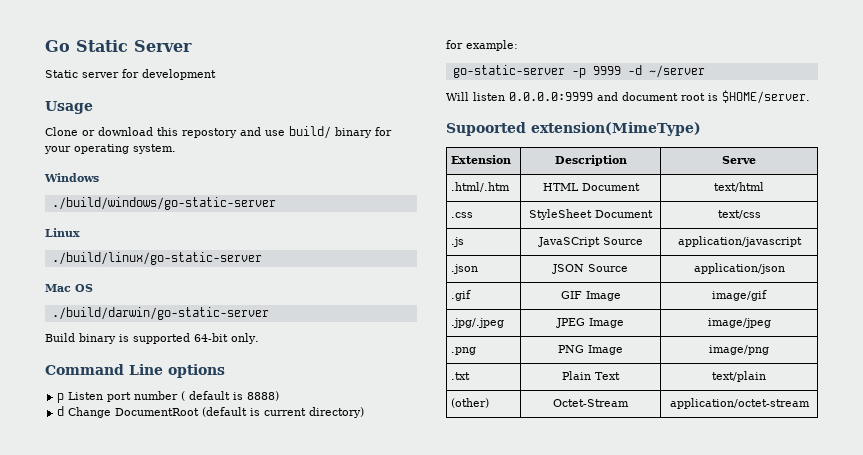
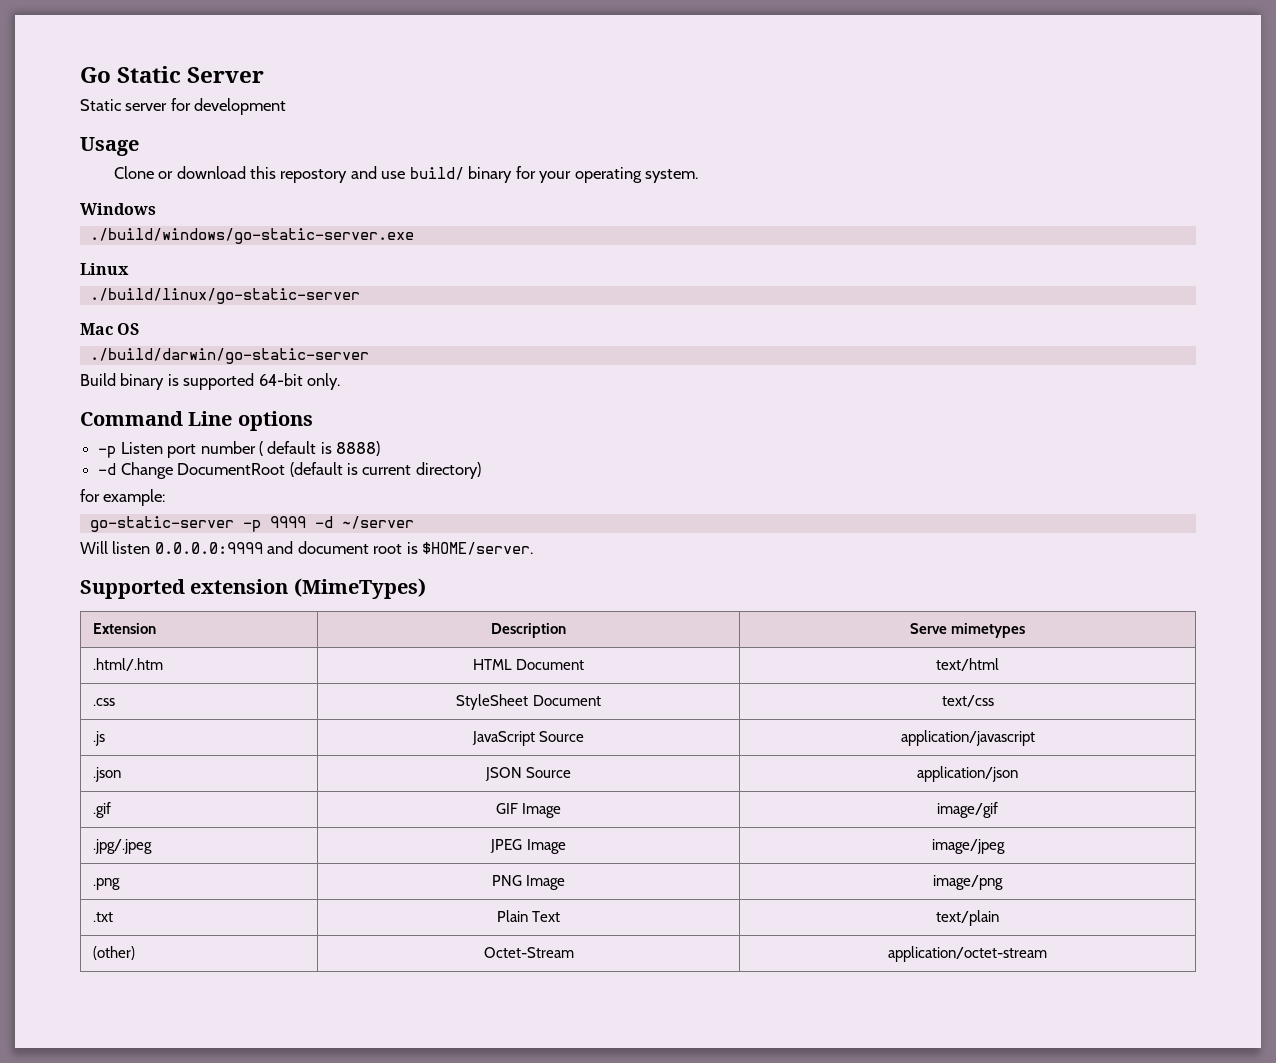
[51,197,276,210] ./build/windows/go-static-server -> [89,228,414,244] ./build/windows/go-static-server.exe
[57,393,65,403] p -> [98,446,117,458] -p
[57,406,65,416] d -> [98,463,117,475] -d
[446,122,701,136] Supoorted extension(MimeType) -> [80,578,426,599] Supported extension (MimeTypes)
(756, 160) none -> [951,623,1026,638] mimetypes
[537,237,600,247] JavaSCript -> [471,731,535,746] JavaScript

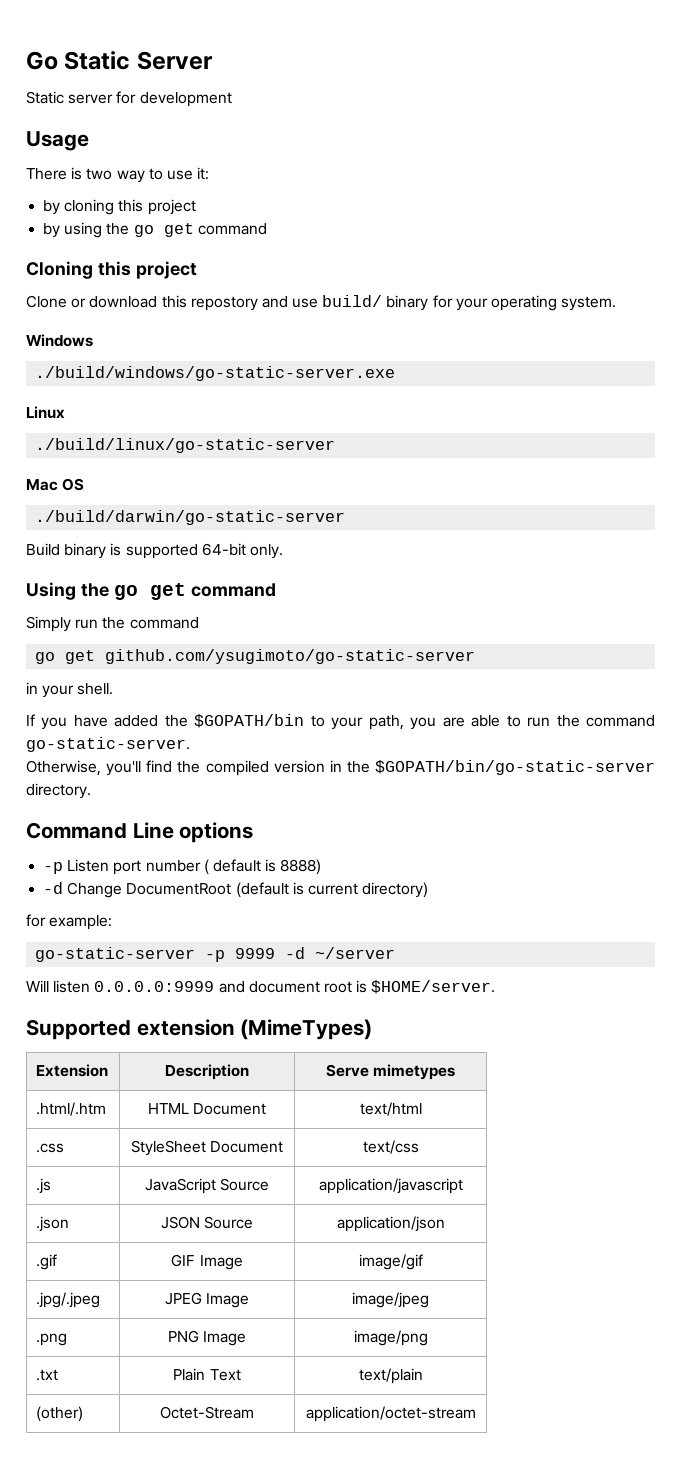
(139, 146) none -> [26,167,210,183] [43,199,196,215] [43,222,267,238] [26,261,197,279] // There is two way to use it: // by cloning this project // by using the go get command // Cloning this project
(341, 381) none -> [26,582,276,600] [26,616,199,632] [35,649,476,664] [26,682,114,698] [26,714,655,730] [26,737,190,752] [26,760,655,776] [26,783,91,799] // Using the go get command // Simply run the command // go get github.com/ysugimoto/go-static-server // in your shell. // If you have added the $GOPATH/bin to your path, you are able to run the command go-static-server. // Otherwise, you'll find the compiled version in the $GOPATH/bin/go-static-server directory.

